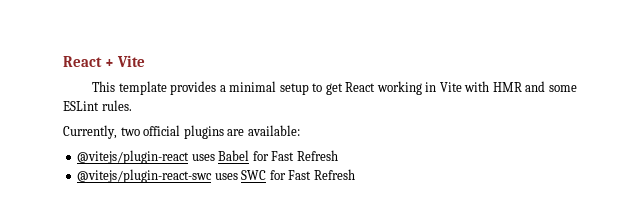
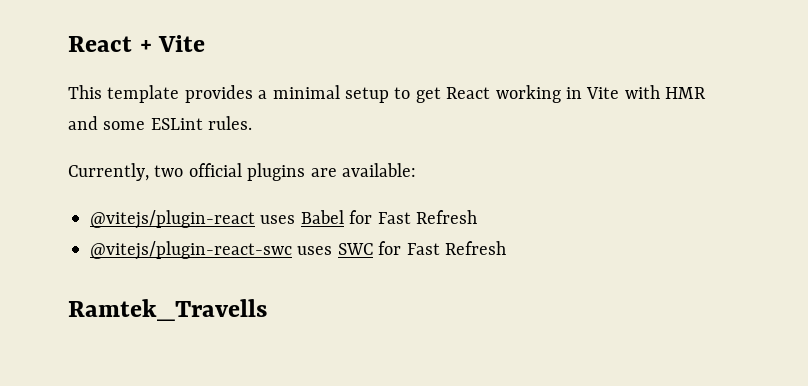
(355, 174) none -> [68,299,267,321] // Ramtek_Travells

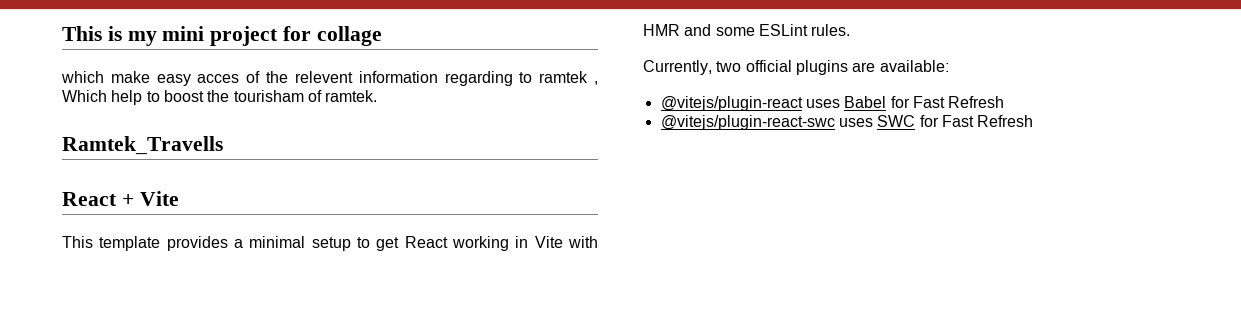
(68, 44) none -> [62,26,382,46] [61,71,598,86] [62,90,378,105] [62,136,223,155] This is my mini project for collage // which make easy acces of the relevent information regarding to ramtek , Which help to boost the tourisham of ramtek. // Ramtek_Travells //
[68,299,267,321] // Ramtek_Travells -> (1034, 121) none

